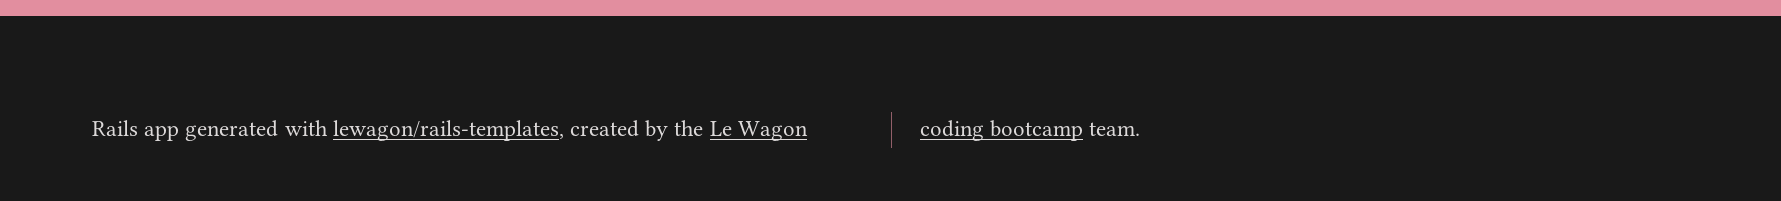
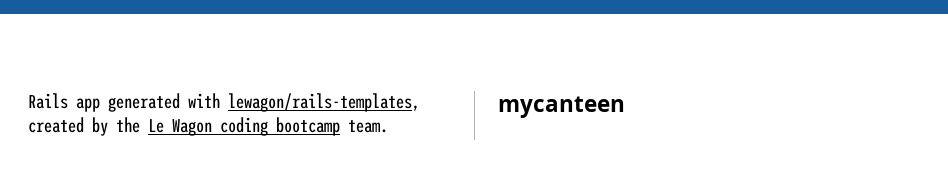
(1141, 129) none -> [498,96,625,118] // mycanteen

